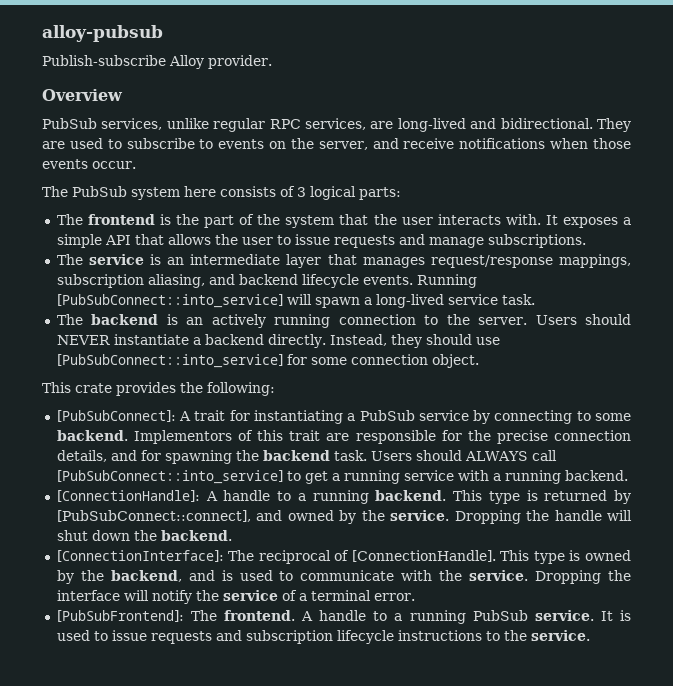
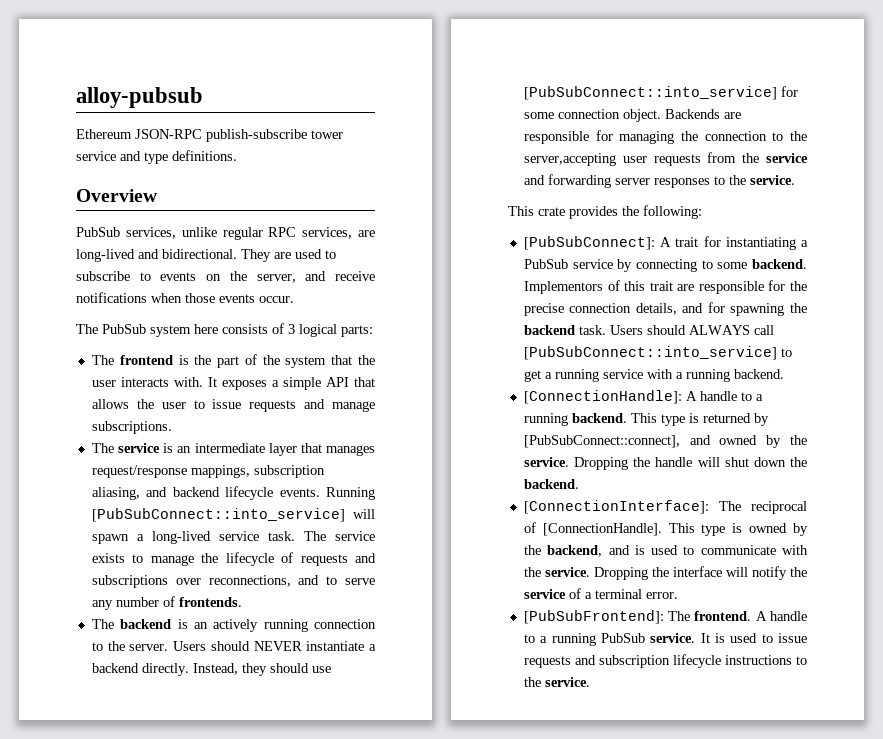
[42,55,272,69] Publish-subscribe Alloy provider. -> [76,129,343,142] [76,150,237,164] Ethereum JSON-RPC publish-subscribe tower service and type definitions.
(535, 299) none -> [303,531,375,541] [91,552,376,566] [91,575,375,588] [91,596,242,610] The service exists to manage the lifecycle of requests and subscriptions over reconnections, and to serve any number of frontends.
(479, 361) none -> [664,109,741,119] [523,130,807,144] [523,152,808,166] [523,174,795,188] Backends are responsible for managing the connection to the server,accepting user requests from the service and forwarding server responses to the service.

